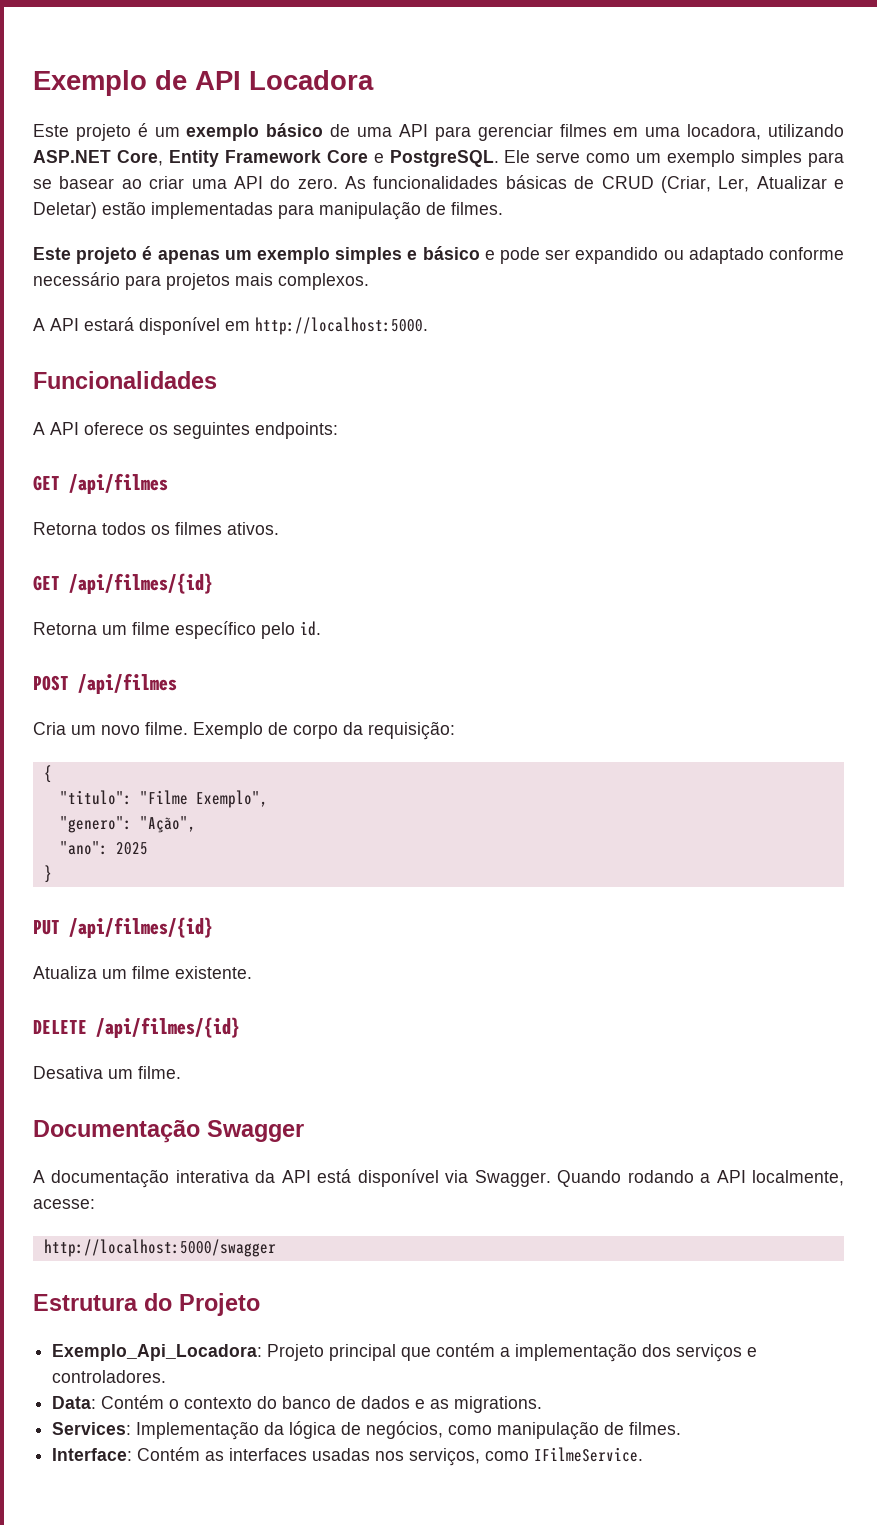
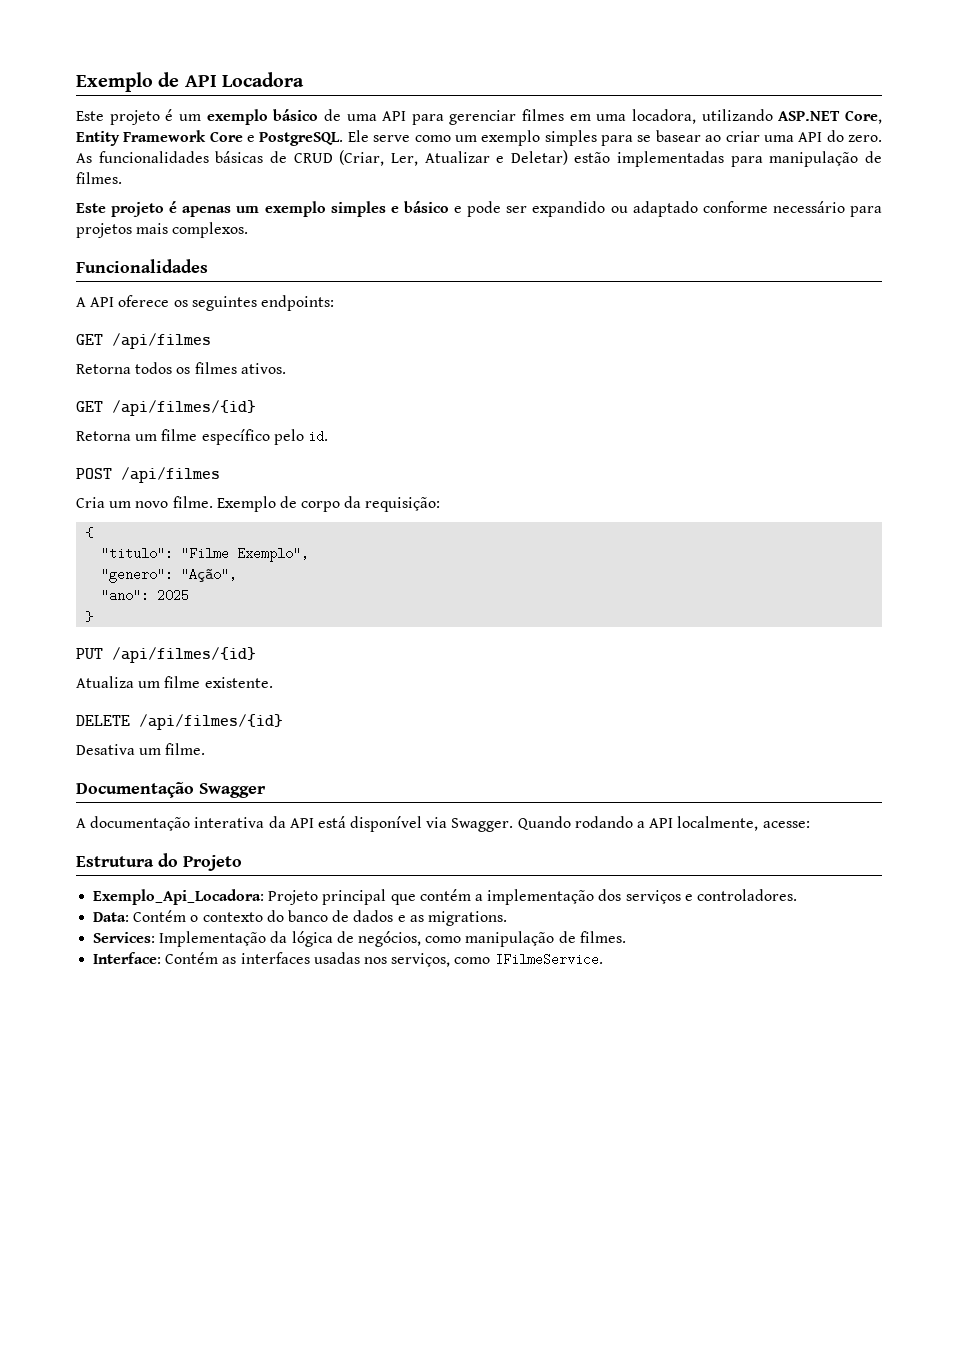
[33,317,428,335] // A API estará disponível em http://localhost:5000. -> (249, 230) none
[43,1239,276,1257] // http://localhost:5000/swagger -> (810, 824) none

